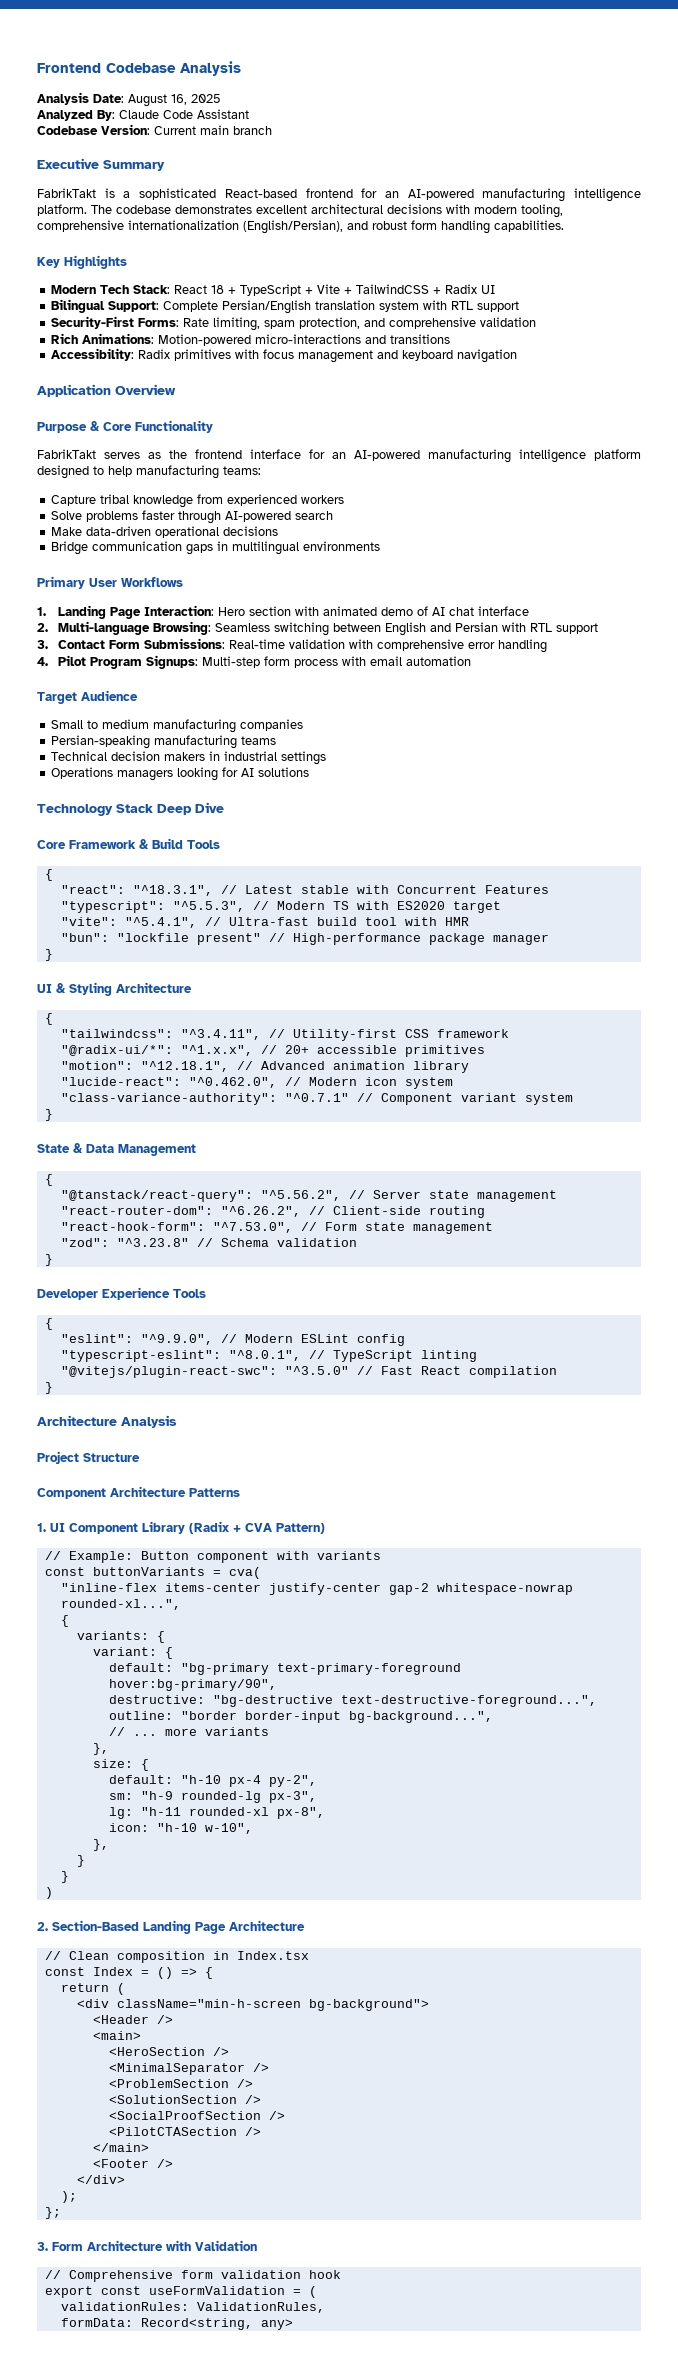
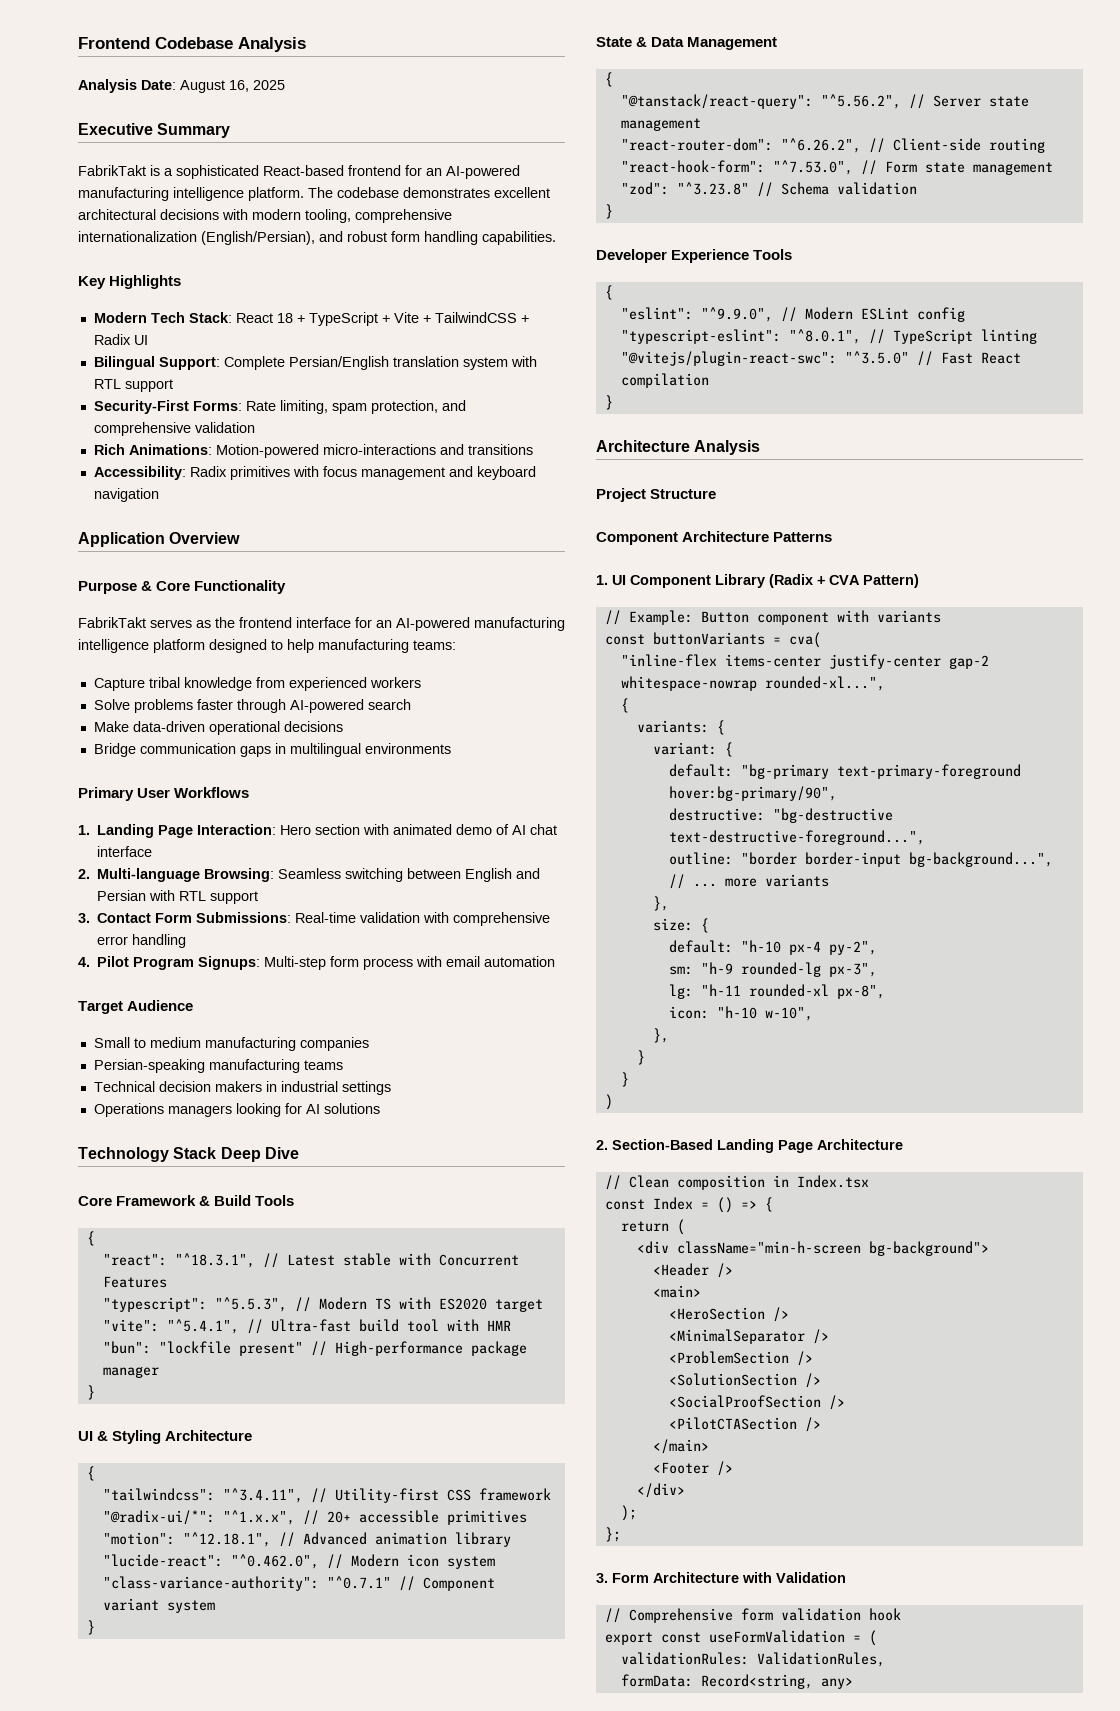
[37,109,249,121] [37,124,272,135] // Analyzed By: Claude Code Assistant // Codebase Version: Current main branch -> (285, 85) none

